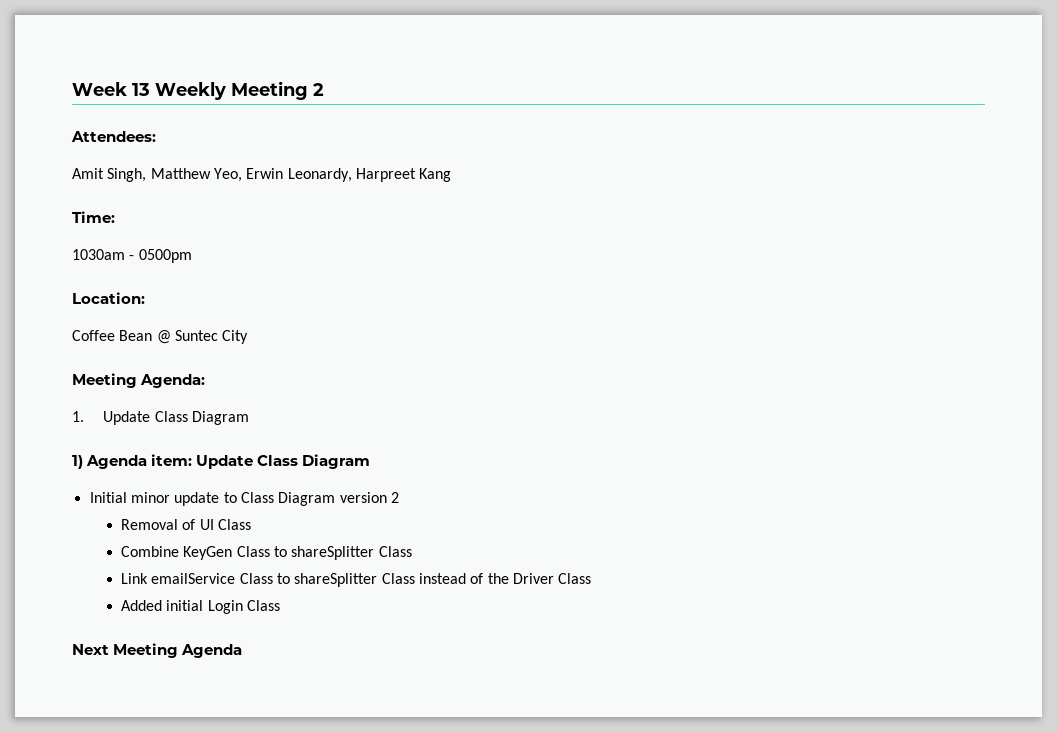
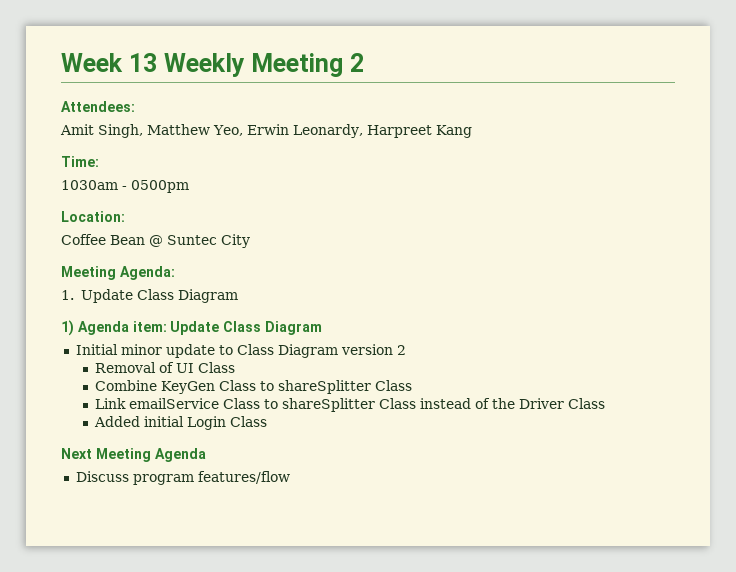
(243, 651) none -> [75,471,290,485] // Discuss program features/flow

